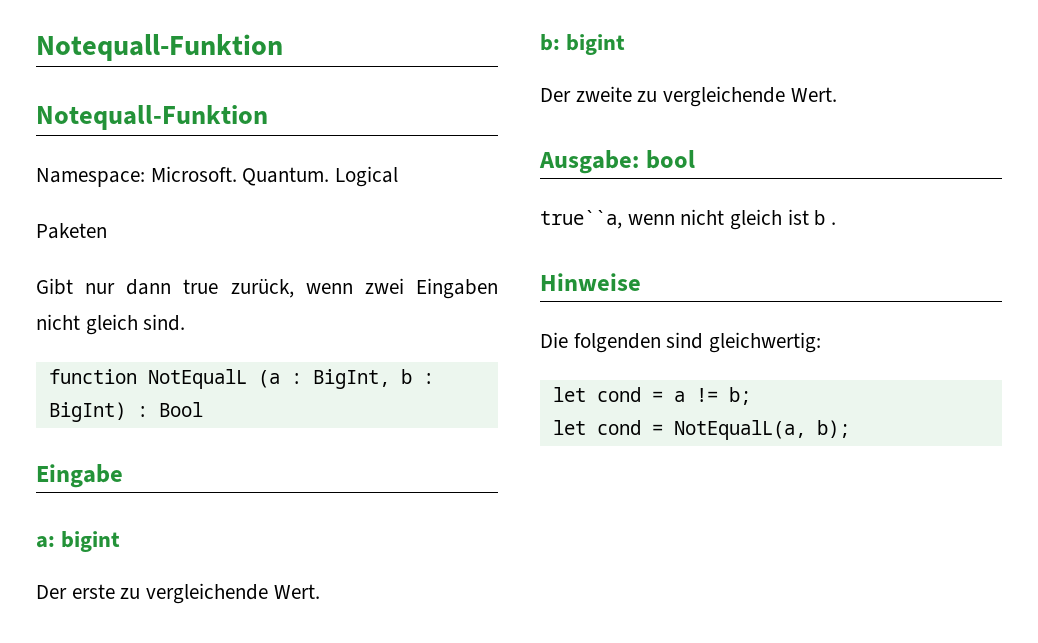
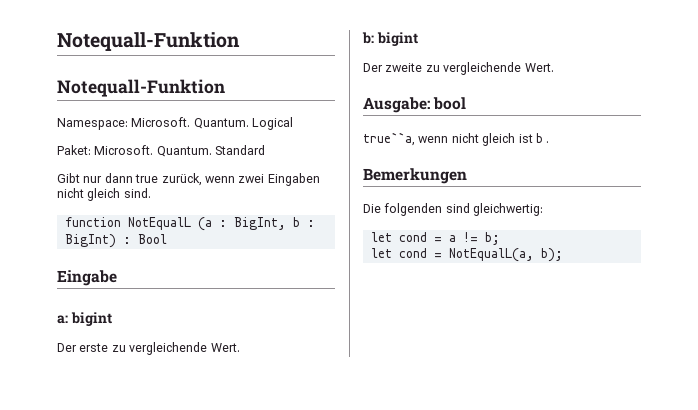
[36,223,107,239] Paketen -> [57,145,266,157] Paket: Microsoft. Quantum. Standard
[540,273,641,291] Hinweise -> [363,168,467,184] Bemerkungen

